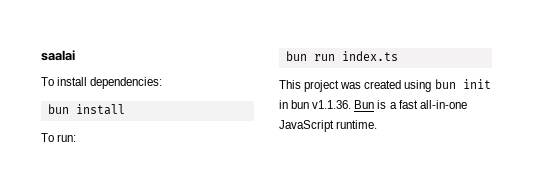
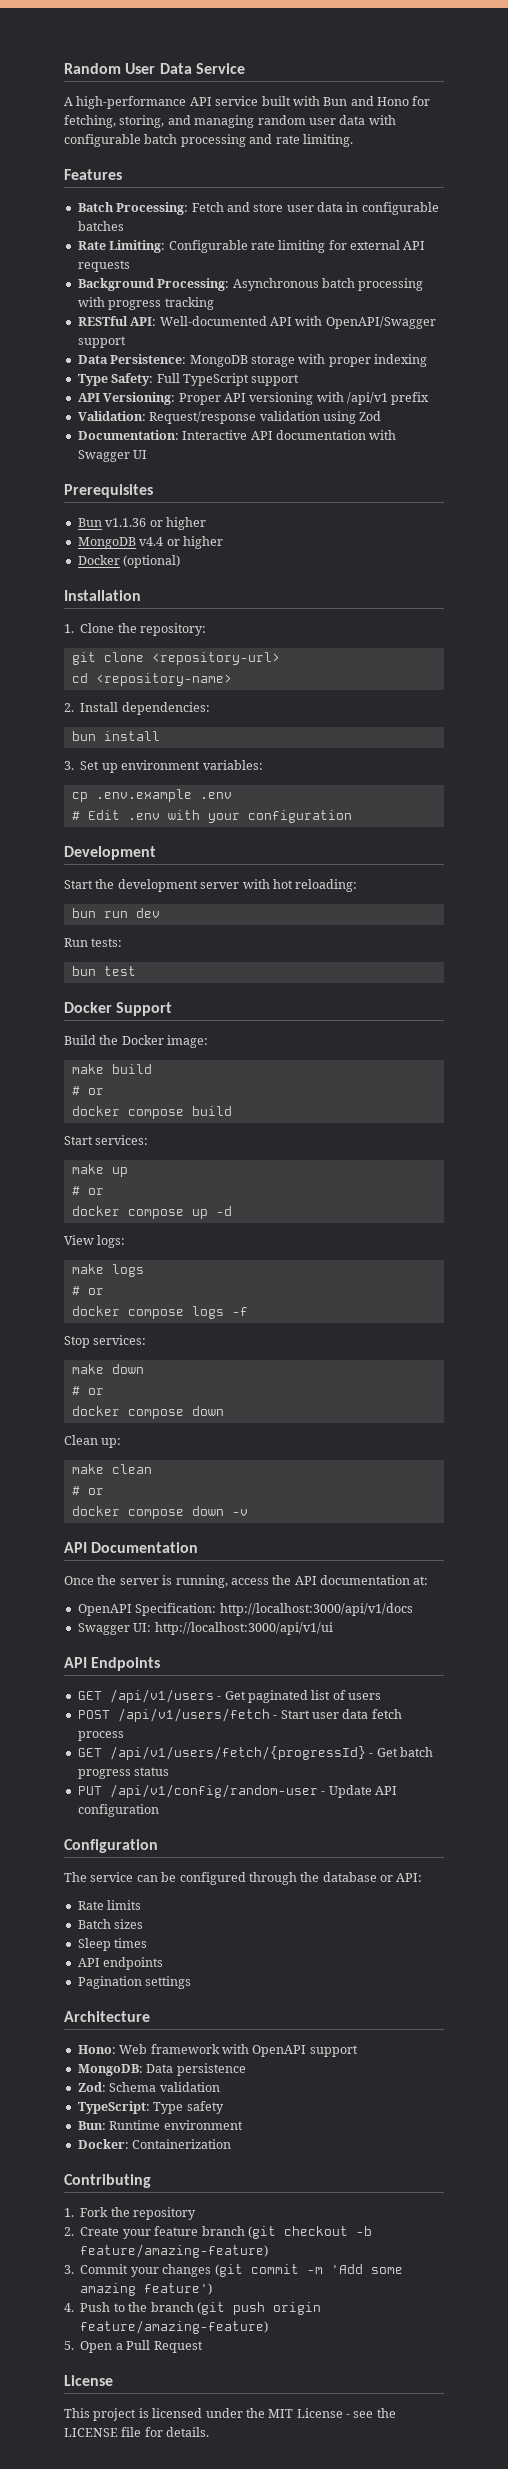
[41,50,75,61] [41,77,163,89] [47,104,125,115] [41,133,77,142] [285,51,398,61] [279,79,491,92] [279,100,467,109] [279,120,378,132] saalai // To install dependencies: // bun install // To run: // bun run index.ts // This project was created using bun init in bun v1.1.36. Bun is a fast all-in-one JavaScript runtime. -> [64,63,245,74] [64,96,431,109] [64,115,396,128] [64,134,353,147] [64,169,122,180] [77,202,439,215] [77,221,124,231] [77,240,426,253] [77,260,130,272] [77,278,424,291] [77,297,214,310] [77,316,436,329] [77,336,126,348] [77,354,427,367] [77,373,300,386] [77,392,430,405] [77,411,382,424] [77,430,397,440] [77,450,148,462] [64,484,153,498] [77,517,206,530] [77,536,223,549] [77,555,181,568] [64,590,141,601] [64,623,207,636] [71,652,280,665] [71,673,232,686] [64,702,210,715] [71,731,160,741] [64,760,263,773] [71,789,232,802] [71,810,352,823] [64,846,156,860] [64,879,358,892] [71,908,160,918] [64,938,123,947] [71,966,136,976] [64,1002,173,1016] [64,1035,209,1048] [71,1064,152,1074] [71,1086,104,1095] [71,1106,232,1119] [64,1135,149,1145] [71,1164,128,1177] [71,1186,104,1195] [71,1206,232,1219] [64,1235,126,1248] [71,1264,144,1277] [71,1286,104,1295] [71,1306,248,1319] [64,1335,147,1348] [71,1364,144,1374] [71,1386,104,1395] [71,1406,224,1419] [64,1435,122,1448] [71,1464,152,1474] [71,1486,104,1495] [71,1506,248,1519] [64,1542,199,1553] [64,1575,429,1588] [77,1603,413,1616] [77,1622,333,1635] [64,1657,161,1671] [77,1689,381,1703] [77,1708,402,1722] [77,1731,124,1741] [77,1746,433,1760] [77,1767,170,1779] [77,1784,397,1798] [77,1804,159,1817] [64,1839,158,1853] [64,1872,423,1885] [77,1900,142,1910] [77,1919,144,1929] [77,1938,148,1951] [77,1957,164,1970] [77,1976,192,1989] [64,2011,150,2022] [77,2044,358,2057] [77,2063,246,2076] [77,2082,220,2092] [77,2101,224,2114] [77,2120,243,2130] [77,2139,232,2149] [64,2174,151,2188] [64,2207,197,2220] [64,2226,372,2239] [80,2244,269,2258] [64,2264,403,2277] [80,2283,213,2296] [64,2302,321,2315] [80,2320,269,2334] [64,2340,203,2353] [64,2375,113,2386] [64,2408,396,2421] [64,2427,210,2437] Random User Data Service // A high-performance API service built with Bun and Hono for fetching, storing, and managing random user data with configurable batch processing and rate limiting. // Features // Batch Processing: Fetch and store user data in configurable batches // Rate Limiting: Configurable rate limiting for external API requests // Background Processing: Asynchronous batch processing with progress tracking // RESTful API: Well-documented API with OpenAPI/Swagger support // Data Persistence: MongoDB storage with proper indexing // Type Safety: Full TypeScript support // API Versioning: Proper API versioning with /api/v1 prefix // Validation: Request/response validation using Zod // Documentation: Interactive API documentation with Swagger UI // Prerequisites // Bun v1.1.36 or higher // MongoDB v4.4 or higher // Docker (optional) // Installation // 1. Clone the repository: // git clone <repository-url> // cd <repository-name> // 2. Install dependencies: // bun install // 3. Set up environment variables: // cp .env.example .env // # Edit .env with your configuration // Development // Start the development server with hot reloading: // bun run dev // Run tests: // bun test // Docker Support // Build the Docker image: // make build // # or // docker compose build // Start services: // make up // # or // docker compose up -d // View logs: // make logs // # or // docker compose logs -f // Stop services: // make down // # or // docker compose down // Clean up: // make clean // # or // docker compose down -v // API Documentation // Once the server is running, access the API documentation at: // OpenAPI Specification: http://localhost:3000/api/v1/docs // Swagger UI: http://localhost:3000/api/v1/ui // API Endpoints // GET /api/v1/users - Get paginated list of users // POST /api/v1/users/fetch - Start user data fetch process // GET /api/v1/users/fetch/{progressId} - Get batch progress status // PUT /api/v1/config/random-user - Update API configuration // Configuration // The service can be configured through the database or API: // Rate limits // Batch sizes // Sleep times // API endpoints // Pagination settings // Architecture // Hono: Web framework with OpenAPI support // MongoDB: Data persistence // Zod: Schema validation // TypeScript: Type safety // Bun: Runtime environment // Docker: Containerization // Contributing // 1. Fork the repository // 2. Create your feature branch (git checkout -b feature/amazing-feature) // 3. Commit your changes (git commit -m 'Add some amazing feature') // 4. Push to the branch (git push origin feature/amazing-feature) // 5. Open a Pull Request // License // This project is licensed under the MIT License - see the LICENSE file for details.

